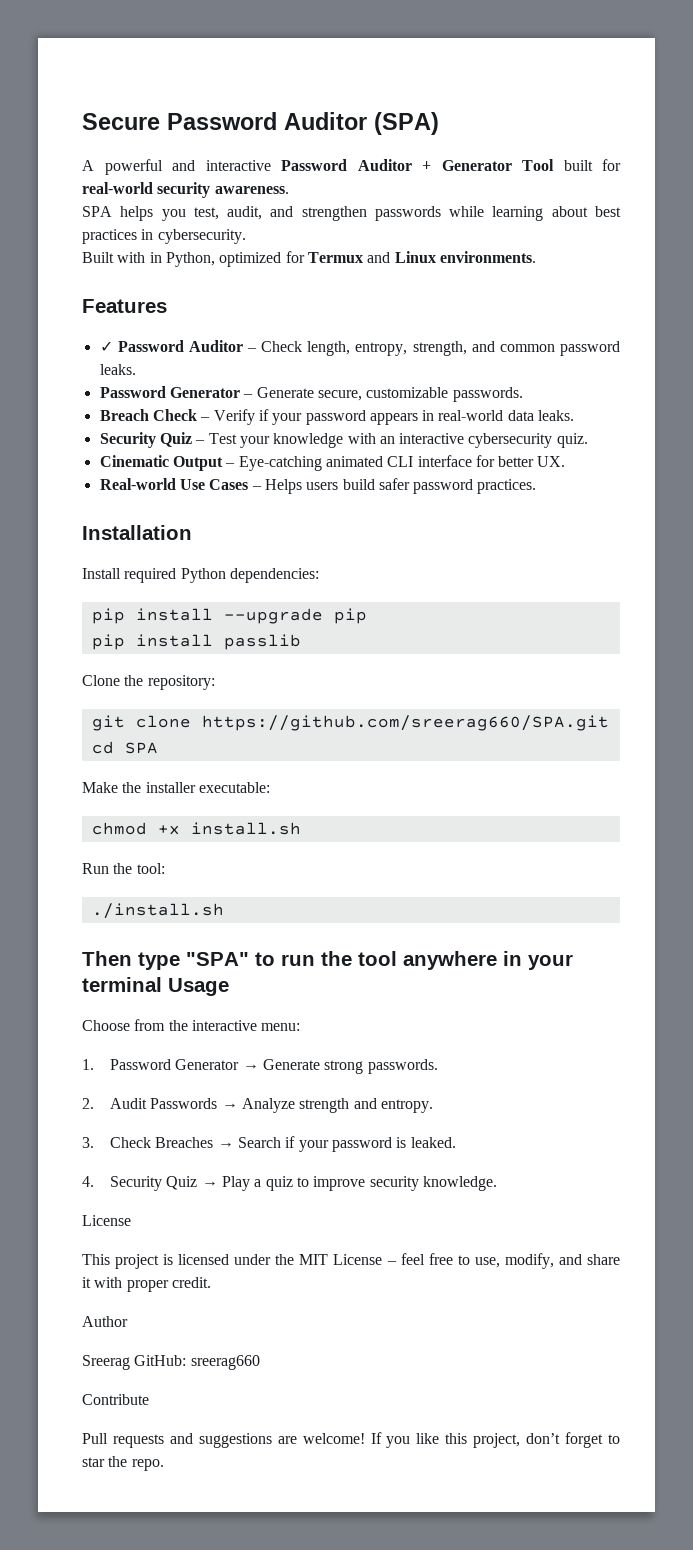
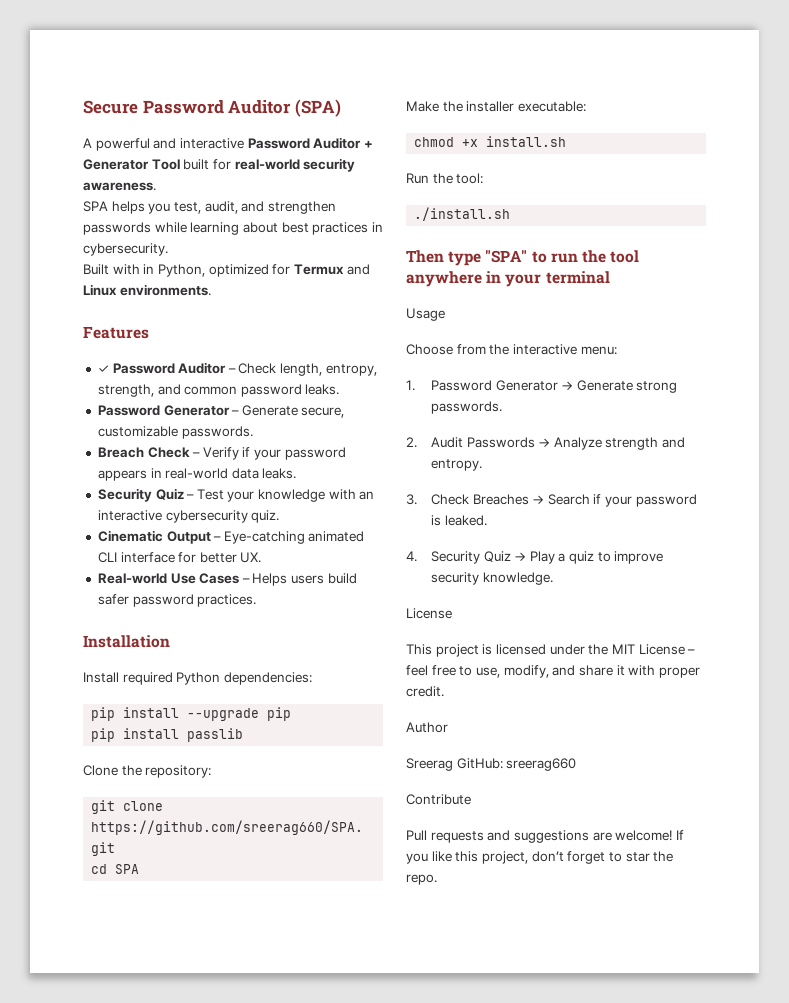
(162, 984) none -> (610, 277) //

